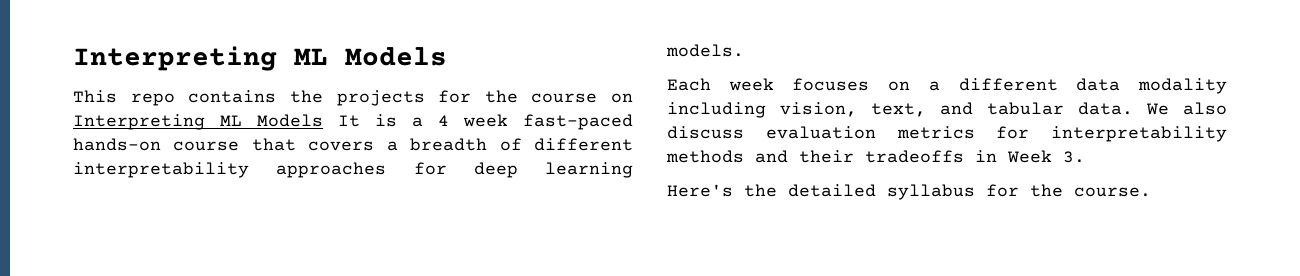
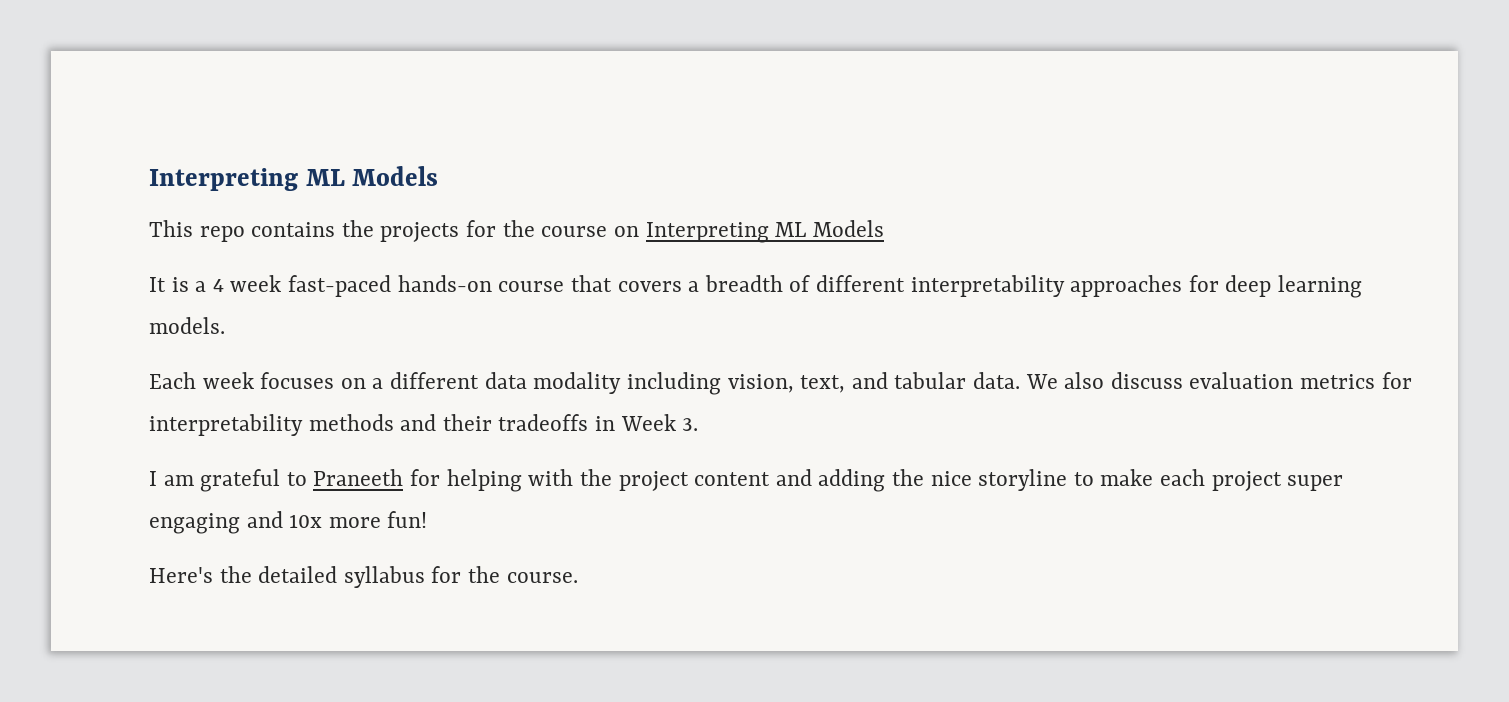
(323, 120) none -> (884, 228) //
(1085, 157) none -> [149,469,1344,492] [149,511,428,534] // I am grateful to Praneeth for helping with the project content and adding the nice storyline to make each project super engaging and 10x more fun!

